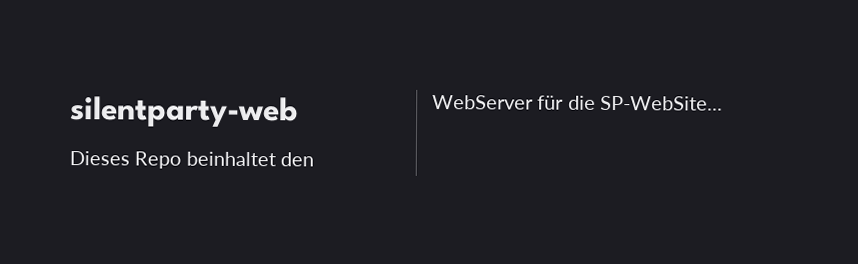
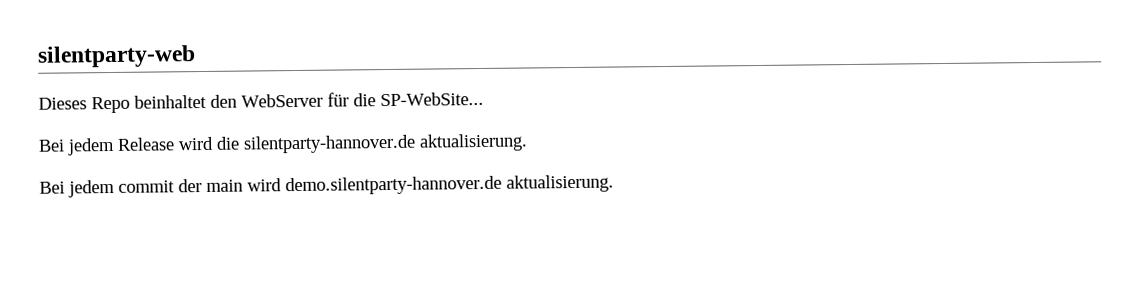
(723, 103) none -> [38,133,528,156] [39,174,614,198] // Bei jedem Release wird die silentparty-hannover.de aktualisierung. // Bei jedem commit der main wird demo.silentparty-hannover.de aktualisierung.

